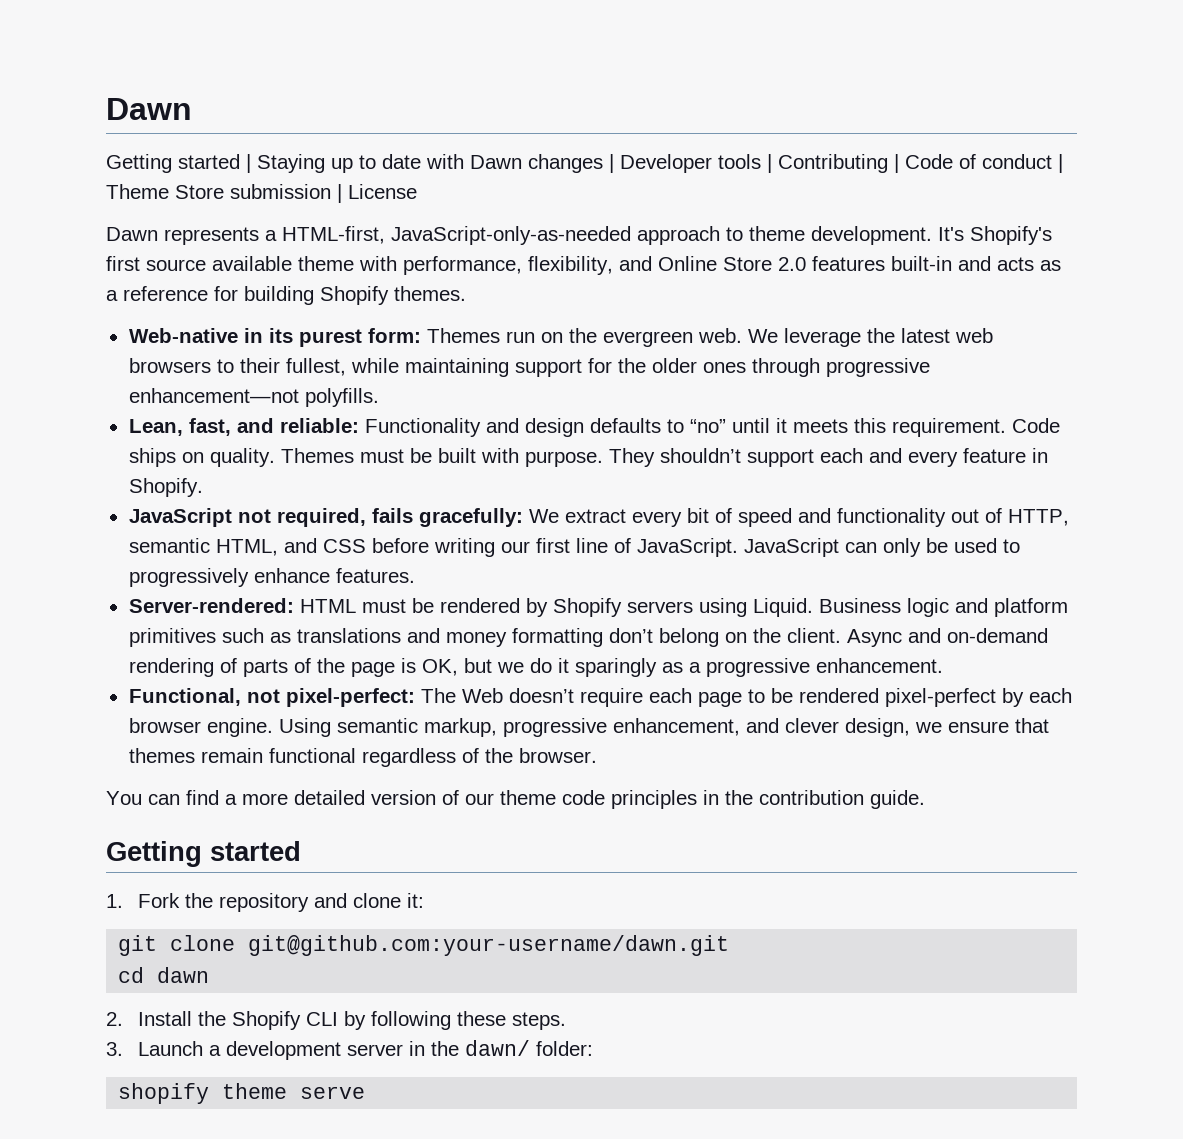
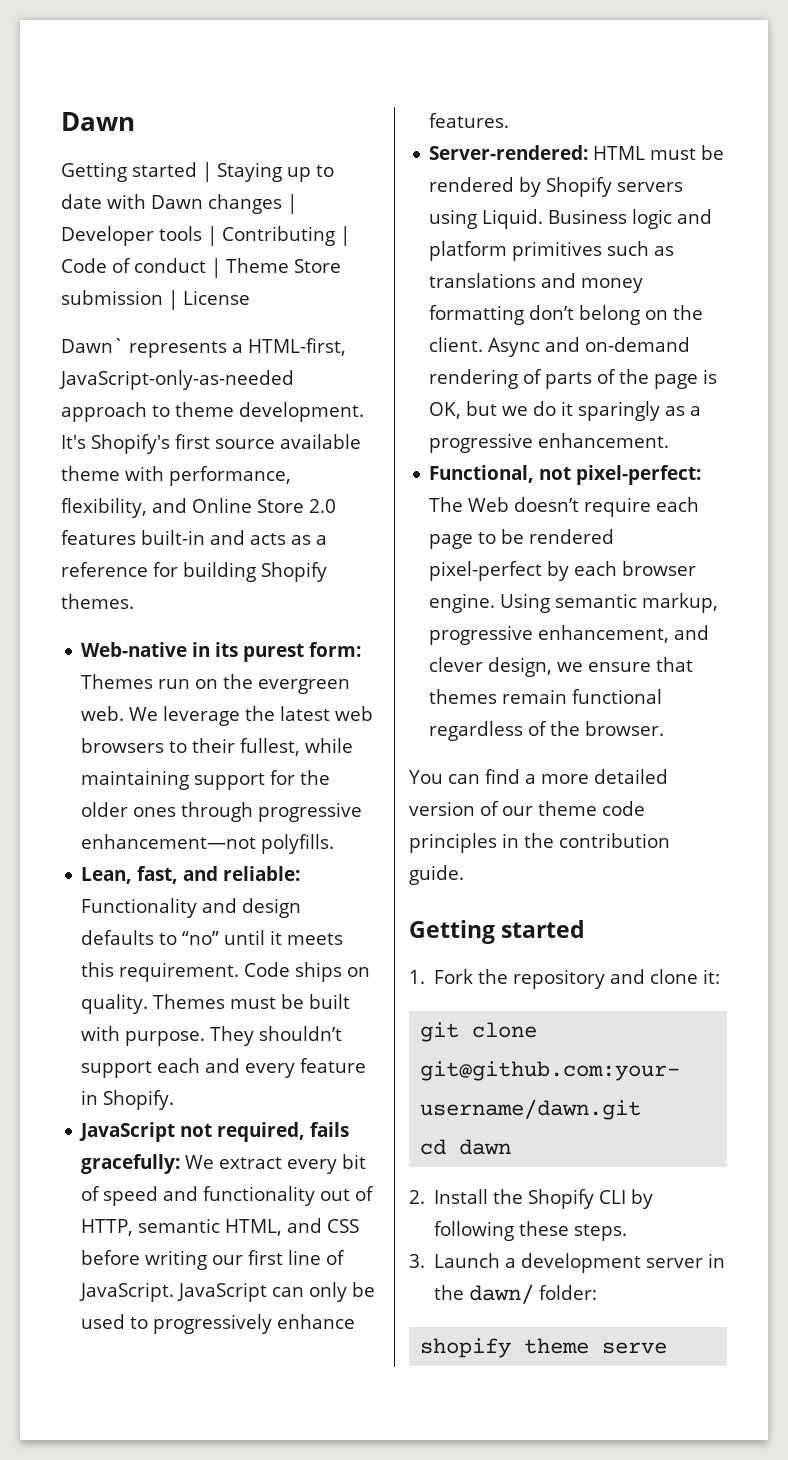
[106,227,158,241] Dawn -> [61,338,124,353] Dawn`

